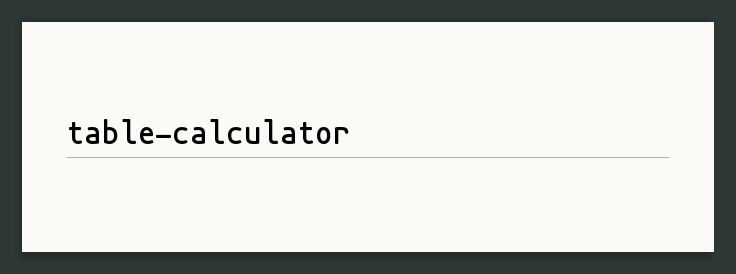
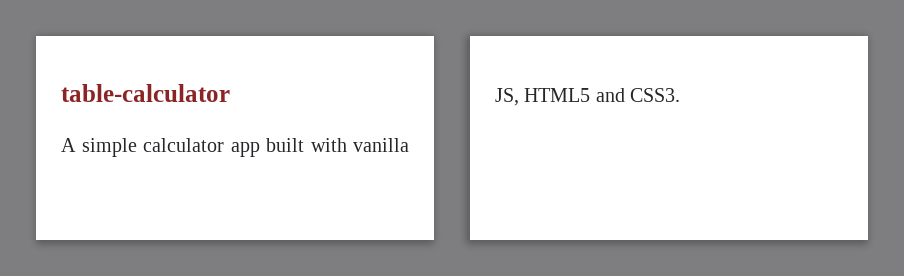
(351, 131) none -> [61,138,409,157] [495,88,681,106] // A simple calculator app built with vanilla JS, HTML5 and CSS3.

